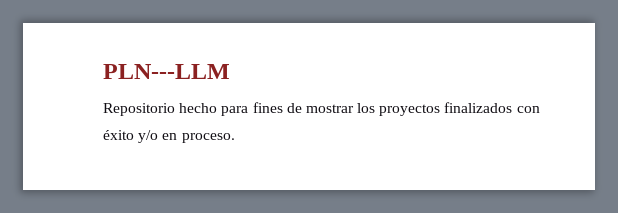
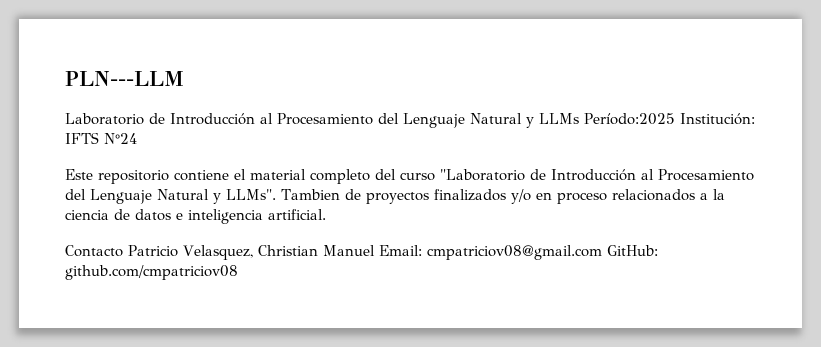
[103,102,540,116] [103,130,235,143] Repositorio hecho para fines de mostrar los proyectos finalizados con éxito y/o en proceso. -> [65,113,755,128] [65,132,137,144] [65,169,754,184] [65,189,725,204] [65,209,326,224] [65,245,658,260] [65,265,238,280] Laboratorio de Introducción al Procesamiento del Lenguaje Natural y LLMs Período:2025 Institución: IFTS N°24 // Este repositorio contiene el material completo del curso "Laboratorio de Introducción al Procesamiento del Lenguaje Natural y LLMs". Tambien de proyectos finalizados y/o en proceso relacionados a la ciencia de datos e inteligencia artificial. // Contacto Patricio Velasquez, Christian Manuel Email: cmpatriciov08@gmail.com GitHub: github.com/cmpatriciov08

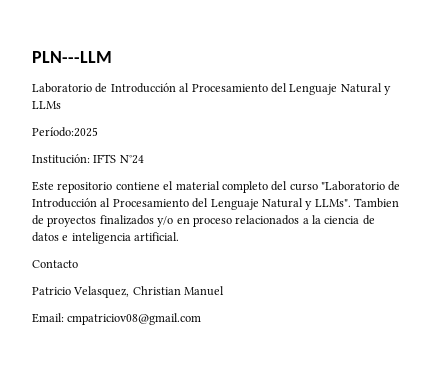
(579, 118) none -> (61, 105) //
(675, 119) none -> (98, 132) //
(123, 251) none -> (78, 264) //
(375, 250) none -> (225, 291) //
[606,245,658,256] [65,265,238,280] GitHub: github.com/cmpatriciov08 -> (202, 319) none

